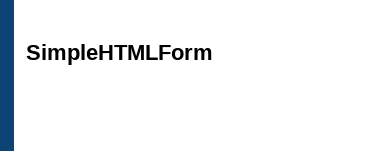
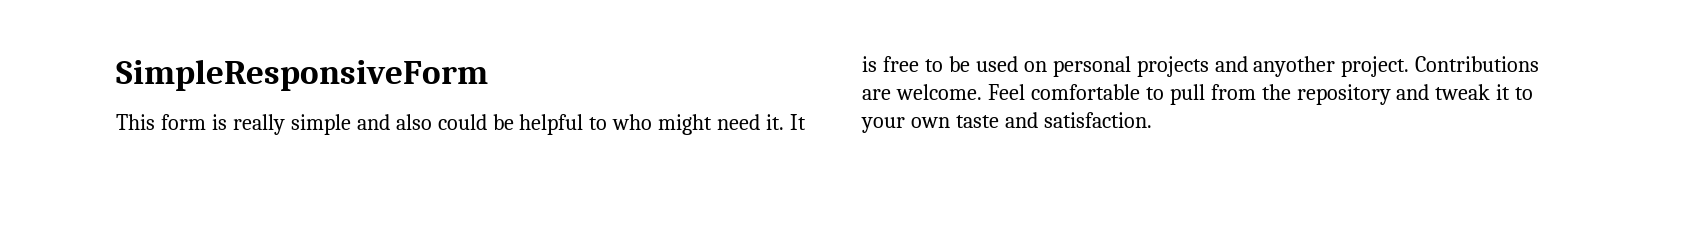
[26,44,213,65] SimpleHTMLForm -> [116,59,488,91] [116,114,807,135] [862,56,1540,77] [862,84,1534,105] [861,112,1152,133] SimpleResponsiveForm // This form is really simple and also could be helpful to who might need it. It is free to be used on personal projects and anyother project. Contributions are welcome. Feel comfortable to pull from the repository and tweak it to your own taste and satisfaction.

